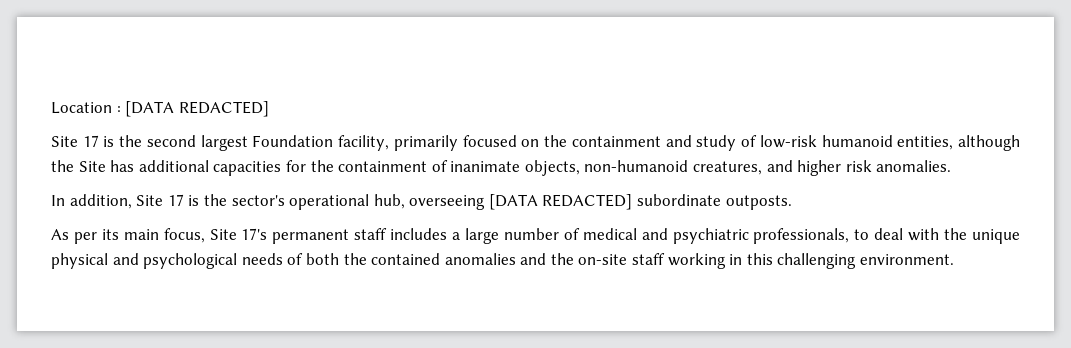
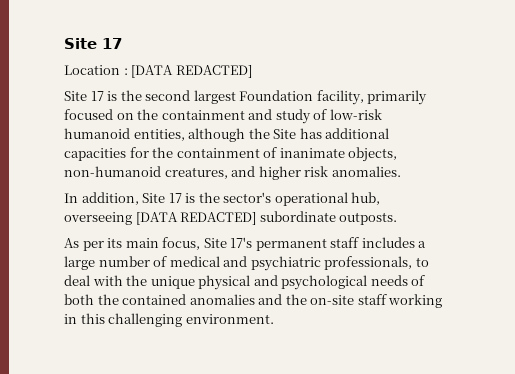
(51, 108) none -> [64,38,122,49] Site 17 //

